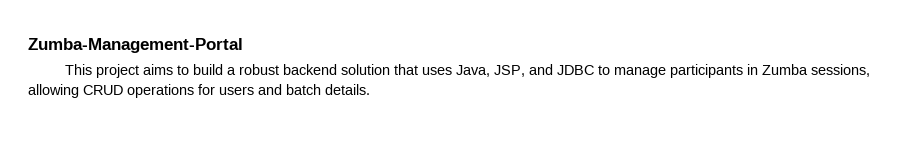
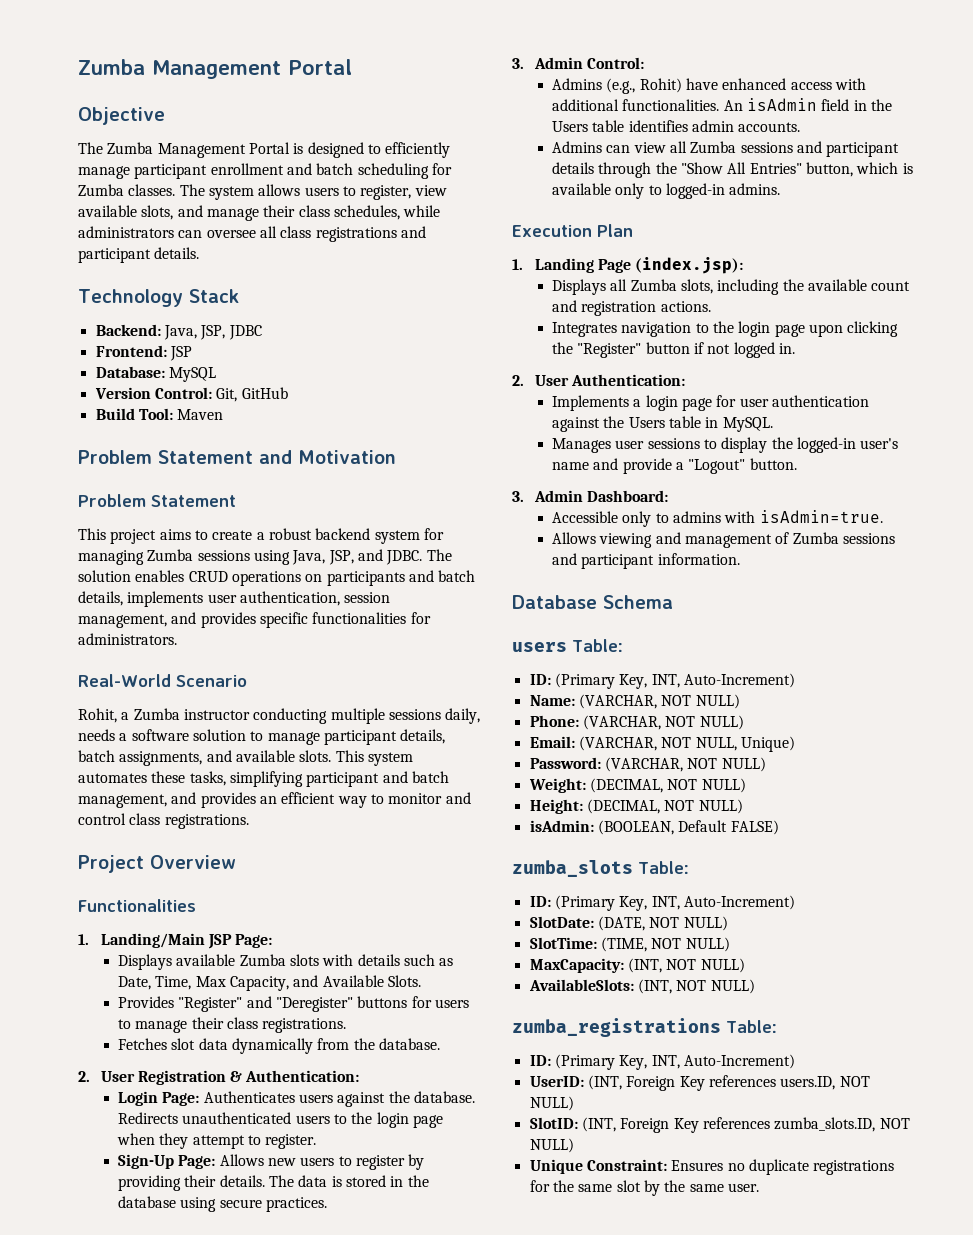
[28,38,243,53] Zumba-Management-Portal -> [78,59,352,79] [78,107,165,125] [78,142,451,158] [78,163,452,179] [78,184,447,200] [78,205,441,221] [78,226,426,242] [78,247,200,263] [78,289,239,307] [95,324,262,340] [95,345,192,361] [95,366,216,382] [94,387,288,402] [95,408,224,420] [78,450,396,464] [78,494,236,507] Zumba Management Portal // Objective // The Zumba Management Portal is designed to efficiently manage participant enrollment and batch scheduling for Zumba classes. The system allows users to register, view available slots, and manage their class schedules, while administrators can oversee all class registrations and participant details. // Technology Stack // Backend: Java, JSP, JDBC // Frontend: JSP // Database: MySQL // Version Control: Git, GitHub // Build Tool: Maven // Problem Statement and Motivation // Problem Statement
[192,64,223,75] build -> [212,530,253,540] create
[340,64,870,78] [28,84,370,98] solution that uses Java, JSP, and JDBC to manage participants in Zumba sessions, allowing CRUD operations for users and batch details. -> [374,528,444,544] [78,549,452,565] [78,570,476,586] [78,591,391,607] [78,612,431,628] [78,633,177,645] [78,674,247,687] [78,708,481,724] [78,729,446,745] [78,750,413,766] [78,771,449,787] [78,792,471,808] [78,813,249,829] [78,855,236,873] [78,899,196,912] [78,933,273,949] [118,954,454,970] [118,975,422,991] [118,996,470,1012] [118,1017,347,1033] [118,1038,441,1054] [78,1070,360,1085] [118,1091,476,1107] [118,1112,444,1128] [117,1133,317,1149] [118,1154,425,1170] [118,1175,429,1191] [118,1196,328,1212] [512,57,644,69] [552,78,867,94] [552,98,893,111] [552,120,801,132] [552,141,900,157] [552,162,913,178] [552,183,781,199] [512,224,633,237] [512,257,744,274] [552,279,911,295] [552,300,711,316] [552,321,899,337] [552,342,796,358] [512,374,685,386] [552,395,870,411] [552,416,773,432] [552,437,899,453] [552,458,797,474] [512,490,668,502] [552,510,883,527] [552,532,896,548] [552,553,740,569] [512,595,673,609] [512,639,623,652] [529,673,795,689] [529,694,740,709] [529,715,744,730] [529,736,795,752] [529,757,766,772] [528,778,746,793] [529,799,743,814] [529,820,779,835] [512,860,689,877] [529,895,795,911] [529,916,728,931] [529,937,730,952] [529,958,745,973] [528,979,755,994] [512,1018,777,1037] [529,1054,795,1070] [529,1075,870,1091] [529,1096,574,1111] [529,1117,910,1133] [529,1138,574,1153] [529,1159,895,1175] [529,1180,759,1196] system for managing Zumba sessions using Java, JSP, and JDBC. The solution enables CRUD operations on participants and batch details, implements user authentication, session management, and provides specific functionalities for administrators. // Real-World Scenario // Rohit, a Zumba instructor conducting multiple sessions daily, needs a software solution to manage participant details, batch assignments, and available slots. This system automates these tasks, simplifying participant and batch management, and provides an efficient way to monitor and control class registrations. // Project Overview // Functionalities // 1. Landing/Main JSP Page: // Displays available Zumba slots with details such as Date, Time, Max Capacity, and Available Slots. // Provides "Register" and "Deregister" buttons for users to manage their class registrations. // Fetches slot data dynamically from the database. // 2. User Registration & Authentication: // Login Page: Authenticates users against the database. Redirects unauthenticated users to the login page when they attempt to register. // Sign-Up Page: Allows new users to register by providing their details. The data is stored in the database using secure practices. // 3. Admin Control: // Admins (e.g., Rohit) have enhanced access with additional functionalities. An isAdmin field in the Users table identifies admin accounts. // Admins can view all Zumba sessions and participant details through the "Show All Entries" button, which is available only to logged-in admins. // Execution Plan // 1. Landing Page (index.jsp): // Displays all Zumba slots, including the available count and registration actions. // Integrates navigation to the login page upon clicking the "Register" button if not logged in. // 2. User Authentication: // Implements a login page for user authentication against the Users table in MySQL. // Manages user sessions to display the logged-in user's name and provide a "Logout" button. // 3. Admin Dashboard: // Accessible only to admins with isAdmin=true. // Allows viewing and management of Zumba sessions and participant information. // Database Schema // users Table: // ID: (Primary Key, INT, Auto-Increment) // Name: (VARCHAR, NOT NULL) // Phone: (VARCHAR, NOT NULL) // Email: (VARCHAR, NOT NULL, Unique) // Password: (VARCHAR, NOT NULL) // Weight: (DECIMAL, NOT NULL) // Height: (DECIMAL, NOT NULL) // isAdmin: (BOOLEAN, Default FALSE) // zumba_slots Table: // ID: (Primary Key, INT, Auto-Increment) // SlotDate: (DATE, NOT NULL) // SlotTime: (TIME, NOT NULL) // MaxCapacity: (INT, NOT NULL) // AvailableSlots: (INT, NOT NULL) // zumba_registrations Table: // ID: (Primary Key, INT, Auto-Increment) // UserID: (INT, Foreign Key references users.ID, NOT NULL) // SlotID: (INT, Foreign Key references zumba_slots.ID, NOT NULL) // Unique Constraint: Ensures no duplicate registrations for the same slot by the same user.

